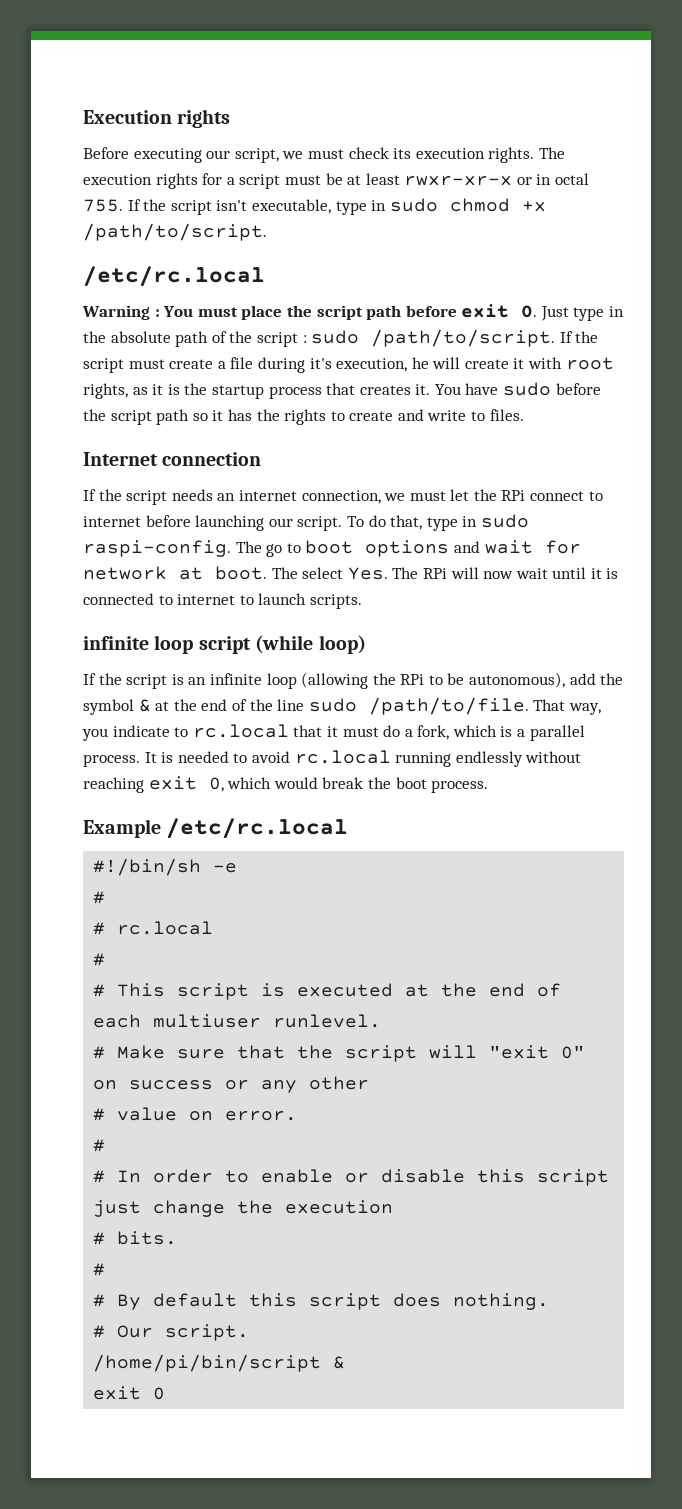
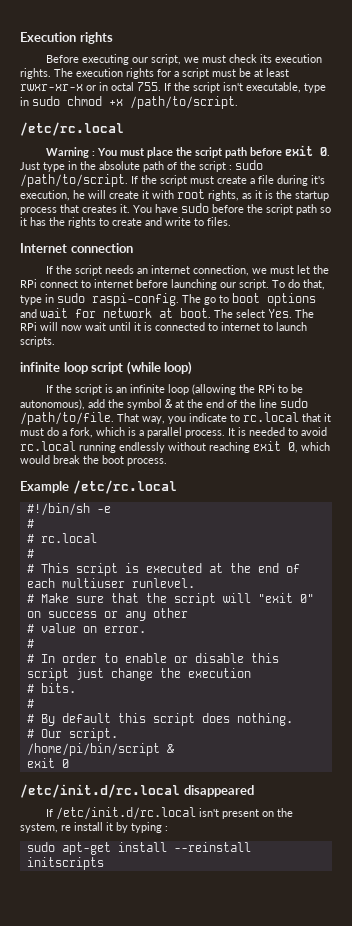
(166, 1393) none -> [20,784,254,798] [45,807,293,820] [20,822,168,833] [26,842,251,855] [26,857,104,870] // /etc/init.d/rc.local disappeared // If /etc/init.d/rc.local isn't present on the system, re install it by typing : // sudo apt-get install --reinstall initscripts

